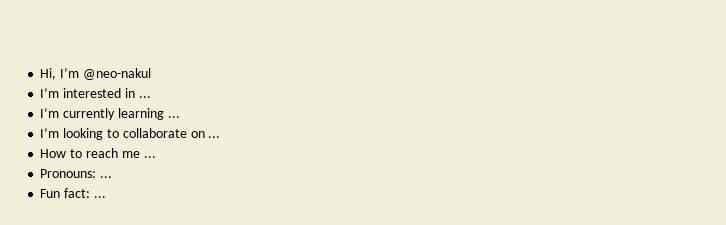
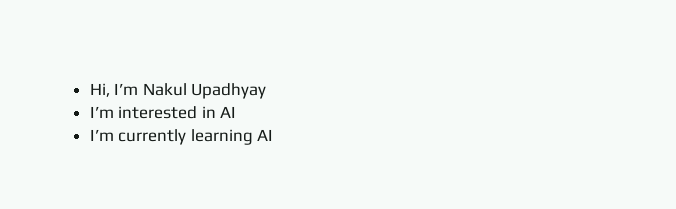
[82,68,151,80] @neo-nakul -> [142,83,267,99] Nakul Upadhyay
[138,96,151,98] ... -> [220,106,237,118] AI
[167,116,180,118] [40,128,221,140] [40,148,156,158] [40,169,113,178] [40,188,106,198] ... // I’m looking to collaborate on ... // How to reach me ... // Pronouns: ... // Fun fact: ... -> [257,129,274,141] AI

